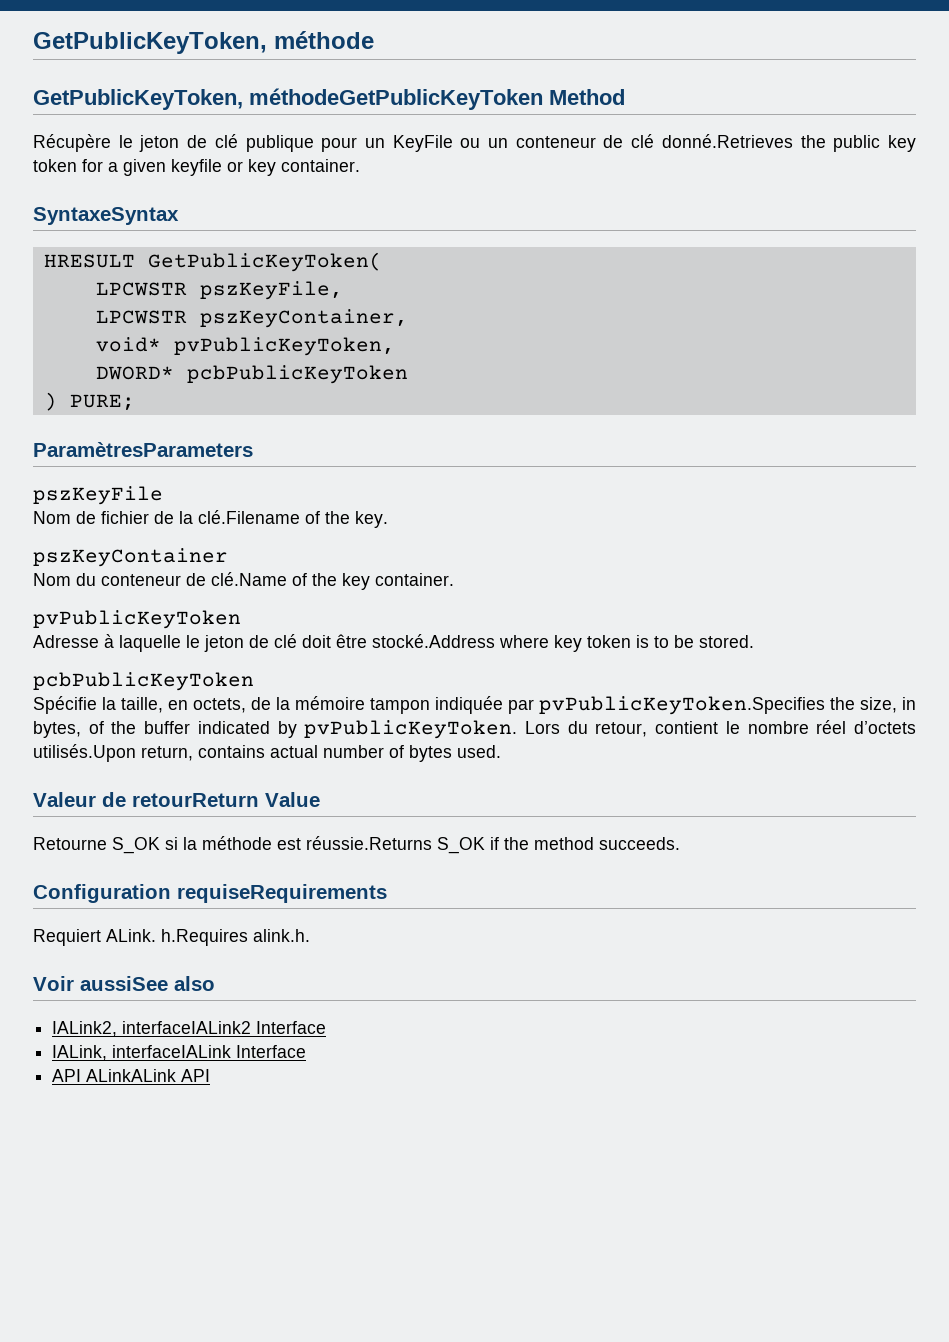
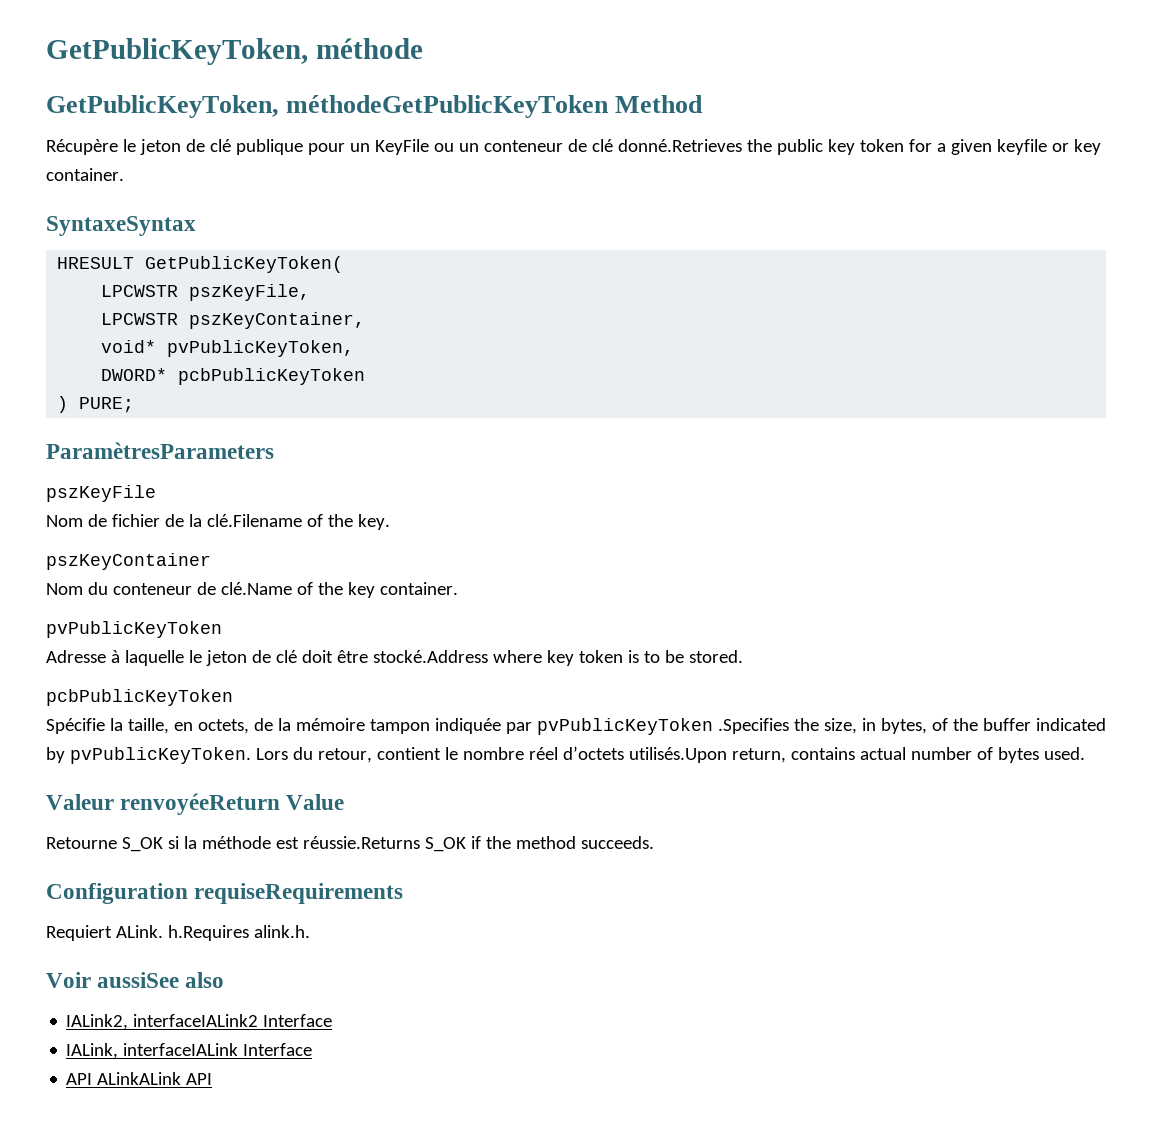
[539,696,825,715] pvPublicKeyToken.Specifies -> [536,718,789,735] pvPublicKeyToken .Specifies
[102,792,259,807] de retourReturn -> [120,793,281,815] renvoyéeReturn

